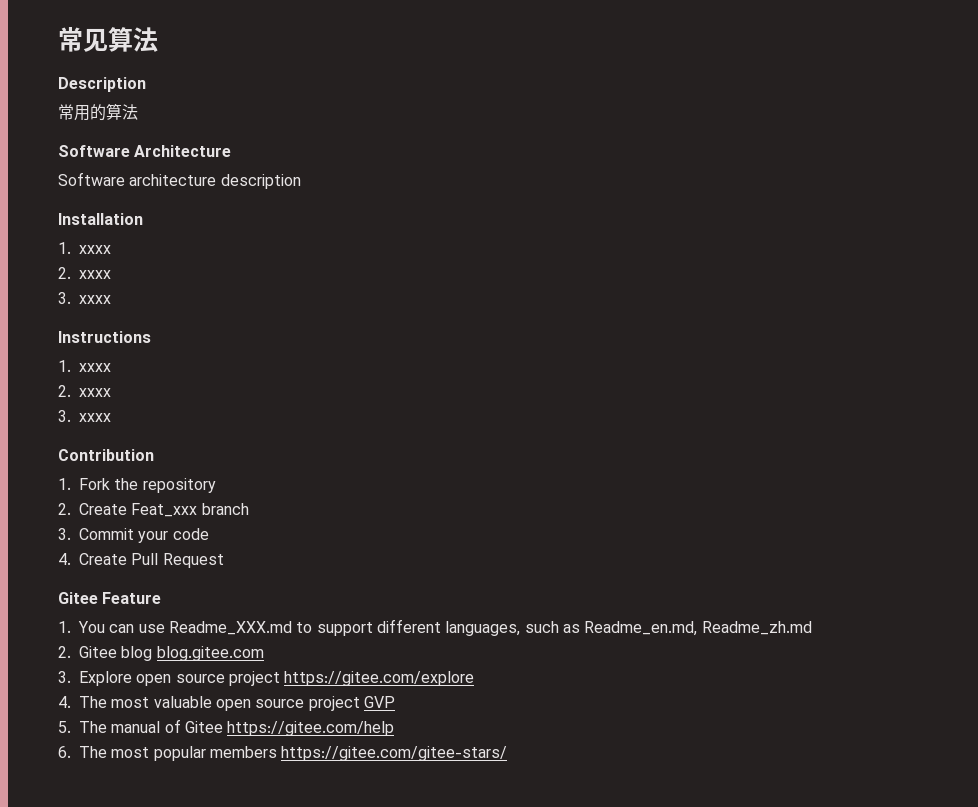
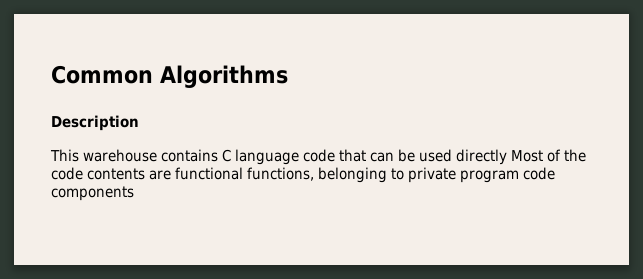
[58,27,158,52] 常见算法 -> [51,65,288,88] Common Algorithms
[58,103,138,121] [58,145,232,157] [58,172,301,189] [58,213,143,225] [58,242,112,254] [58,267,112,279] [58,292,112,304] [58,331,151,343] [58,360,112,372] [58,385,112,397] [58,410,112,422] [58,449,154,461] [58,478,216,493] [58,503,249,517] [58,528,209,543] [58,553,224,568] [58,592,162,604] [58,619,812,636] [58,646,264,661] [58,671,475,686] [58,696,396,711] [58,719,395,736] [58,746,508,761] 常用的算法 // Software Architecture // Software architecture description // Installation // 1. xxxx // 2. xxxx // 3. xxxx // Instructions // 1. xxxx // 2. xxxx // 3. xxxx // Contribution // 1. Fork the repository // 2. Create Feat_xxx branch // 3. Commit your code // 4. Create Pull Request // Gitee Feature // 1. You can use Readme_XXX.md to support different languages, such as Readme_en.md, Readme_zh.md // 2. Gitee blog blog.gitee.com // 3. Explore open source project https://gitee.com/explore // 4. The most valuable open source project GVP // 5. The manual of Gitee https://gitee.com/help // 6. The most popular members https://gitee.com/gitee-stars/ -> [50,149,586,165] [51,167,555,183] [51,186,134,201] This warehouse contains C language code that can be used directly Most of the code contents are functional functions, belonging to private program code components

